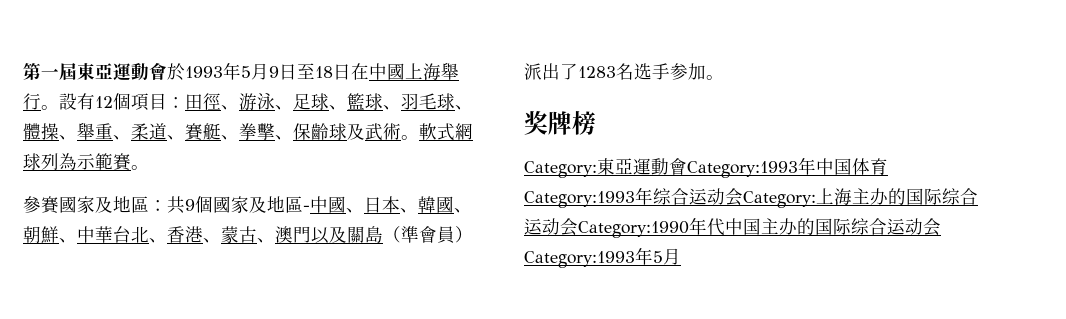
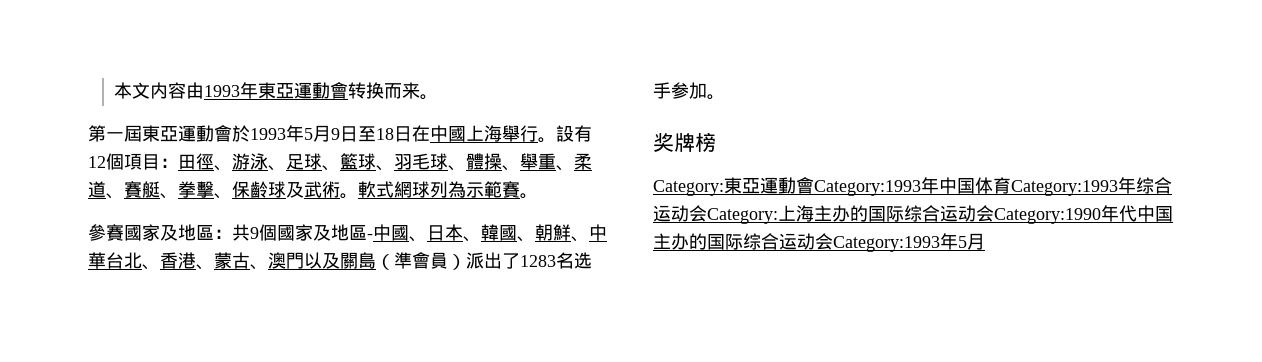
(23, 71) none -> [114,82,439,100] 本文内容由1993年東亞運動會转换而来。 //

